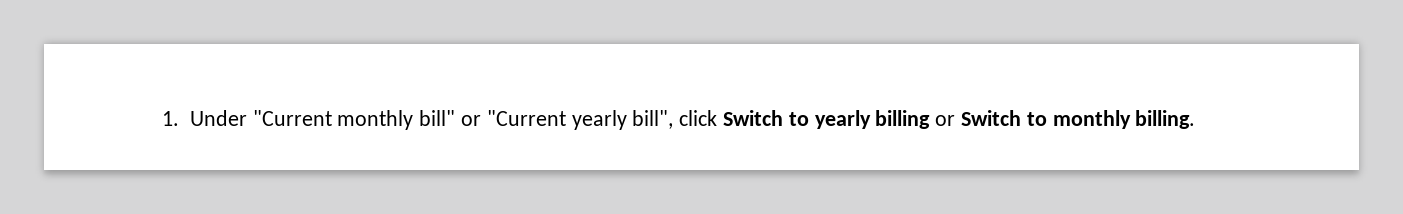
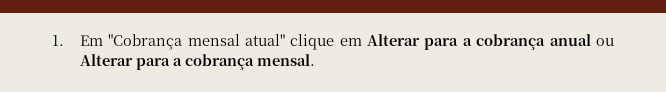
[189,110,1196,130] Under "Current monthly bill" or "Current yearly bill", click Switch to yearly billing or Switch to monthly billing. -> [79,34,614,50] [79,54,315,70] Em "Cobrança mensal atual" clique em Alterar para a cobrança anual ou Alterar para a cobrança mensal.

